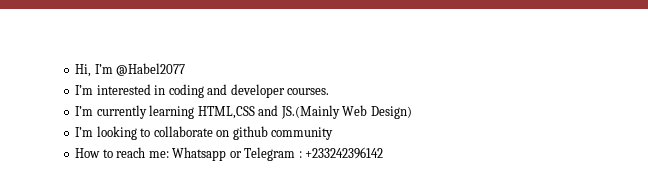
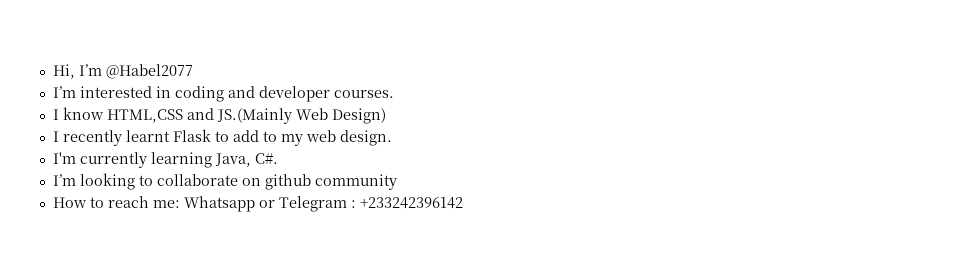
[75,105,195,119] I’m currently learning -> [52,107,104,120] I know
(412, 112) none -> [52,129,392,146] [52,152,278,168] // I recently learnt Flask to add to my web design. // I'm currently learning Java, C#.

